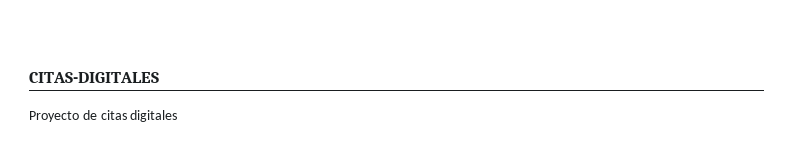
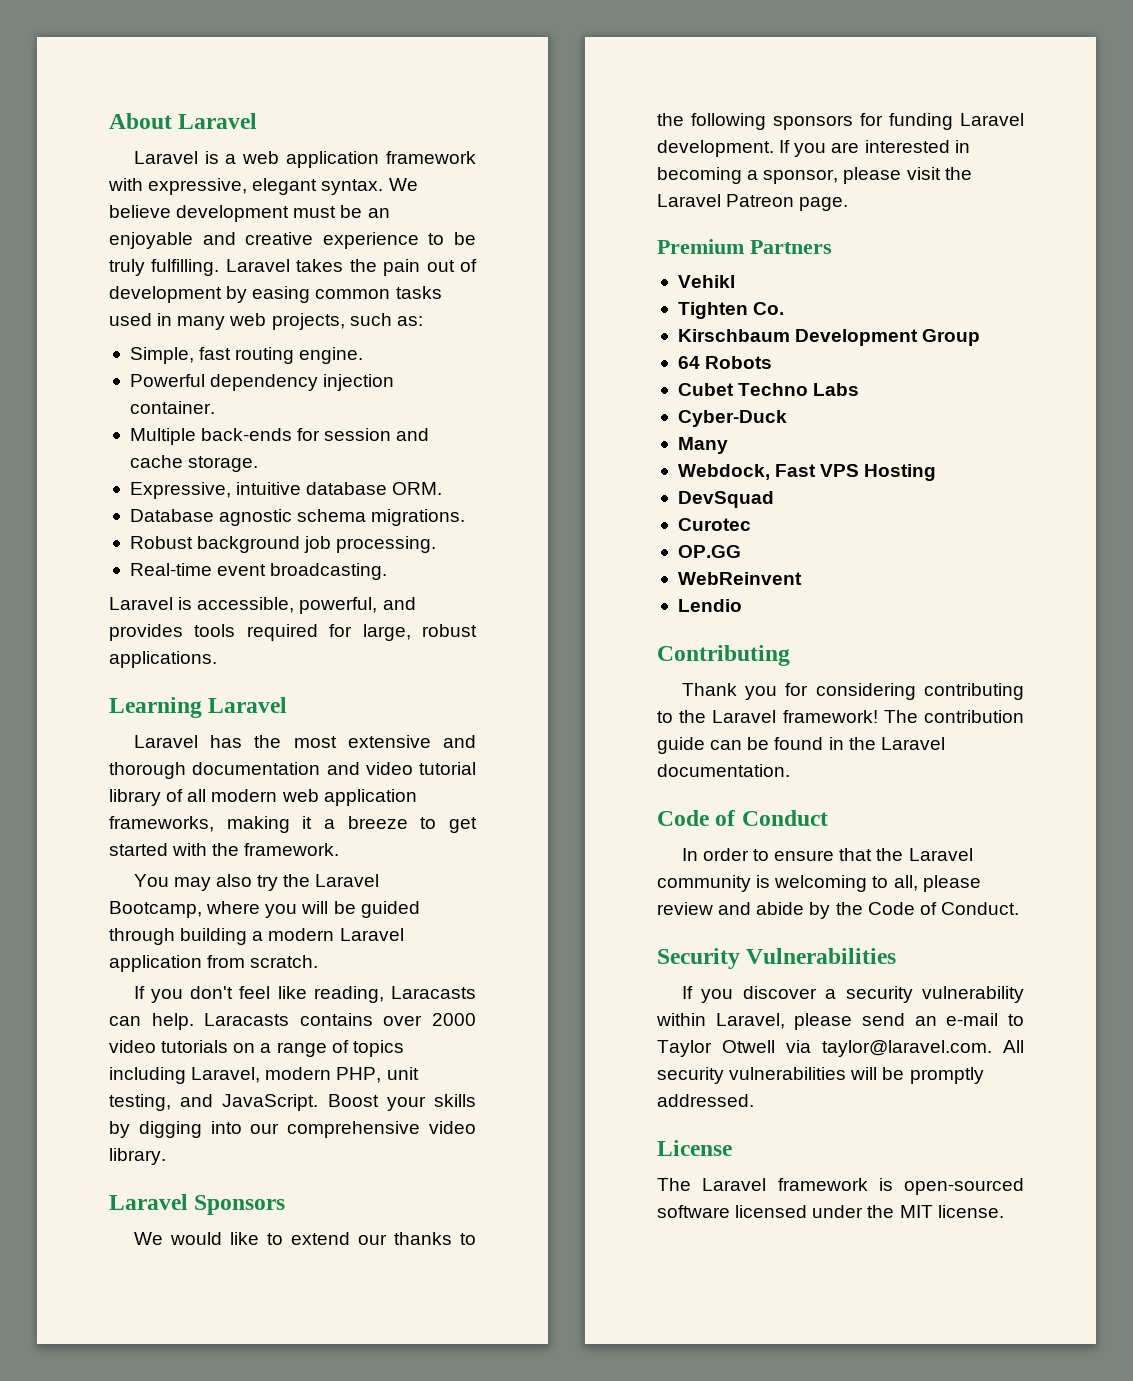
[29,72,159,83] [29,110,178,122] CITAS-DIGITALES // Proyecto de citas digitales -> [109,113,258,129] [133,151,476,168] [108,178,418,195] [109,205,390,222] [109,232,477,249] [109,259,477,276] [109,286,442,303] [109,313,423,330] [129,347,364,364] [129,374,395,391] [129,401,215,414] [129,428,430,445] [129,455,259,472] [129,482,443,499] [129,509,466,526] [129,536,437,553] [129,563,388,580] [109,597,416,614] [109,624,477,641] [109,651,217,668] [109,697,288,718] [133,735,477,748] [109,762,476,779] [109,789,417,806] [109,816,478,833] [109,843,340,856] [133,874,380,891] [109,901,420,918] [109,928,404,945] [109,955,319,972] [133,986,476,1003] [109,1013,477,1030] [109,1040,404,1057] [109,1067,419,1084] [109,1094,476,1111] [109,1121,477,1138] [109,1148,166,1165] [109,1194,286,1215] [133,1232,476,1245] [657,113,1024,130] [657,140,970,157] [657,167,972,184] [657,194,849,211] [657,239,832,254] [677,275,735,288] [677,302,785,319] [677,329,981,346] [677,356,773,369] [677,383,860,396] [677,410,787,427] [677,437,728,454] [677,464,937,481] [677,491,774,508] [677,518,751,531] [677,545,741,558] [677,572,802,585] [677,599,742,612] [657,645,790,666] [681,683,1024,700] [657,710,1024,723] [657,737,945,754] [657,764,790,777] [657,810,828,826] [681,848,973,861] [657,875,981,892] [657,902,1019,919] [657,948,897,969] [681,986,1024,1003] [656,1013,1024,1030] [657,1040,1024,1057] [657,1067,984,1084] [657,1094,754,1107] [657,1140,732,1156] [657,1178,1024,1195] [657,1205,1004,1218] About Laravel // Laravel is a web application framework with expressive, elegant syntax. We believe development must be an enjoyable and creative experience to be truly fulfilling. Laravel takes the pain out of development by easing common tasks used in many web projects, such as: // Simple, fast routing engine. // Powerful dependency injection container. // Multiple back-ends for session and cache storage. // Expressive, intuitive database ORM. // Database agnostic schema migrations. // Robust background job processing. // Real-time event broadcasting. // Laravel is accessible, powerful, and provides tools required for large, robust applications. // Learning Laravel // Laravel has the most extensive and thorough documentation and video tutorial library of all modern web application frameworks, making it a breeze to get started with the framework. // You may also try the Laravel Bootcamp, where you will be guided through building a modern Laravel application from scratch. // If you don't feel like reading, Laracasts can help. Laracasts contains over 2000 video tutorials on a range of topics including Laravel, modern PHP, unit testing, and JavaScript. Boost your skills by digging into our comprehensive video library. // Laravel Sponsors // We would like to extend our thanks to the following sponsors for funding Laravel development. If you are interested in becoming a sponsor, please visit the Laravel Patreon page. // Premium Partners // Vehikl // Tighten Co. // Kirschbaum Development Group // 64 Robots // Cubet Techno Labs // Cyber-Duck // Many // Webdock, Fast VPS Hosting // DevSquad // Curotec // OP.GG // WebReinvent // Lendio // Contributing // Thank you for considering contributing to the Laravel framework! The contribution guide can be found in the Laravel documentation. // Code of Conduct // In order to ensure that the Laravel community is welcoming to all, please review and abide by the Code of Conduct. // Security Vulnerabilities // If you discover a security vulnerability within Laravel, please send an e-mail to Taylor Otwell via taylor@laravel.com. All security vulnerabilities will be promptly addressed. // License // The Laravel framework is open-sourced software licensed under the MIT license.

